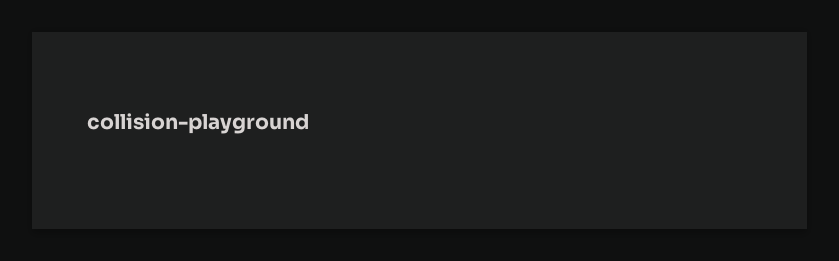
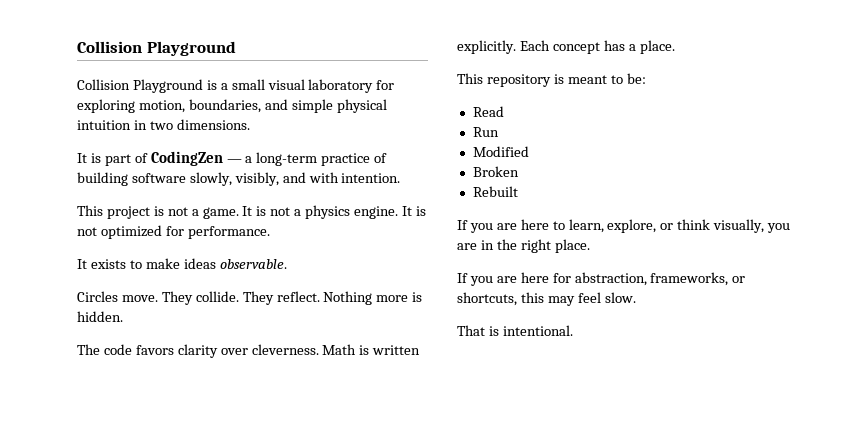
[87,113,309,134] collision-playground -> [77,41,236,56] [77,79,395,93] [77,99,387,113] [77,119,250,130] [77,151,388,166] [77,172,401,186] [77,205,426,219] [77,225,270,239] [77,258,287,269] [77,291,423,305] [77,311,123,322] [77,344,421,358] [457,40,675,54] [457,73,646,87] [472,106,504,117] [472,127,499,137] [472,146,529,157] [472,166,519,177] [472,186,518,197] [457,219,791,233] [457,239,590,253] [457,272,746,286] [457,292,636,306] [457,325,573,336] Collision Playground // Collision Playground is a small visual laboratory for exploring motion, boundaries, and simple physical intuition in two dimensions. // It is part of CodingZen — a long-term practice of building software slowly, visibly, and with intention. // This project is not a game. It is not a physics engine. It is not optimized for performance. // It exists to make ideas observable. // Circles move. They collide. They reflect. Nothing more is hidden. // The code favors clarity over cleverness. Math is written explicitly. Each concept has a place. // This repository is meant to be: // Read // Run // Modified // Broken // Rebuilt // If you are here to learn, explore, or think visually, you are in the right place. // If you are here for abstraction, frameworks, or shortcuts, this may feel slow. // That is intentional.

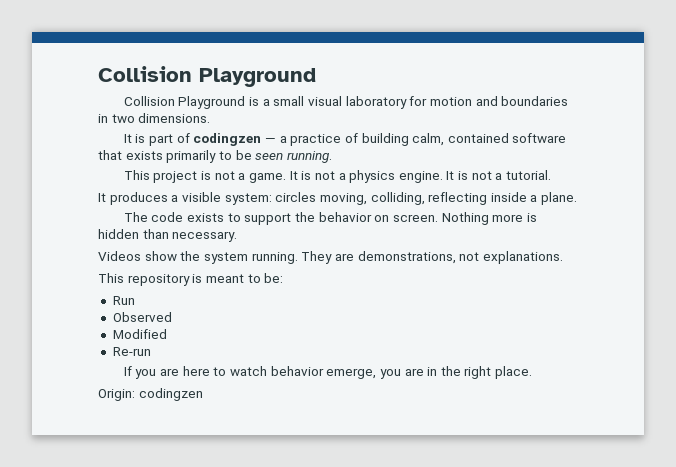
[77,99,387,113] [77,120,131,130] exploring motion, boundaries, and simple physical intuition -> [429,96,569,106] motion and boundaries
[150,151,223,166] CodingZen -> [193,133,262,146] codingzen
[256,152,318,166] long-term -> (287, 139) none
[131,172,401,186] software slowly, visibly, and with intention. -> [412,133,567,146] [98,150,332,163] calm, contained software that exists primarily to be seen running.
[100,225,270,239] [77,258,287,269] [77,291,423,305] [77,311,123,322] [77,344,421,358] [457,40,675,54] optimized for performance. // It exists to make ideas observable. // Circles move. They collide. They reflect. Nothing more is hidden. // The code favors clarity over cleverness. Math is written explicitly. Each concept has a place. -> [495,170,552,180] [98,192,578,205] [123,212,537,225] [98,229,238,242] [98,251,563,264] a tutorial. // It produces a visible system: circles moving, colliding, reflecting inside a plane. // The code exists to support the behavior on screen. Nothing more is hidden than necessary. // Videos show the system running. They are demonstrations, not explanations.
[472,106,504,117] [472,127,499,137] Read // Run -> [112,296,135,305] [112,312,172,322] Run // Observed
[472,166,519,177] [472,186,518,197] Broken // Rebuilt -> [112,347,151,356] Re-run
[568,219,765,233] learn, explore, or think visually, -> [229,366,377,379] watch behavior emerge,
[457,272,746,286] [457,292,636,306] [457,325,573,336] If you are here for abstraction, frameworks, or shortcuts, this may feel slow. // That is intentional. -> [98,388,203,401] Origin: codingzen

